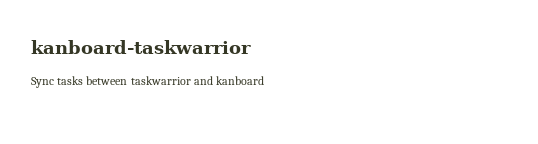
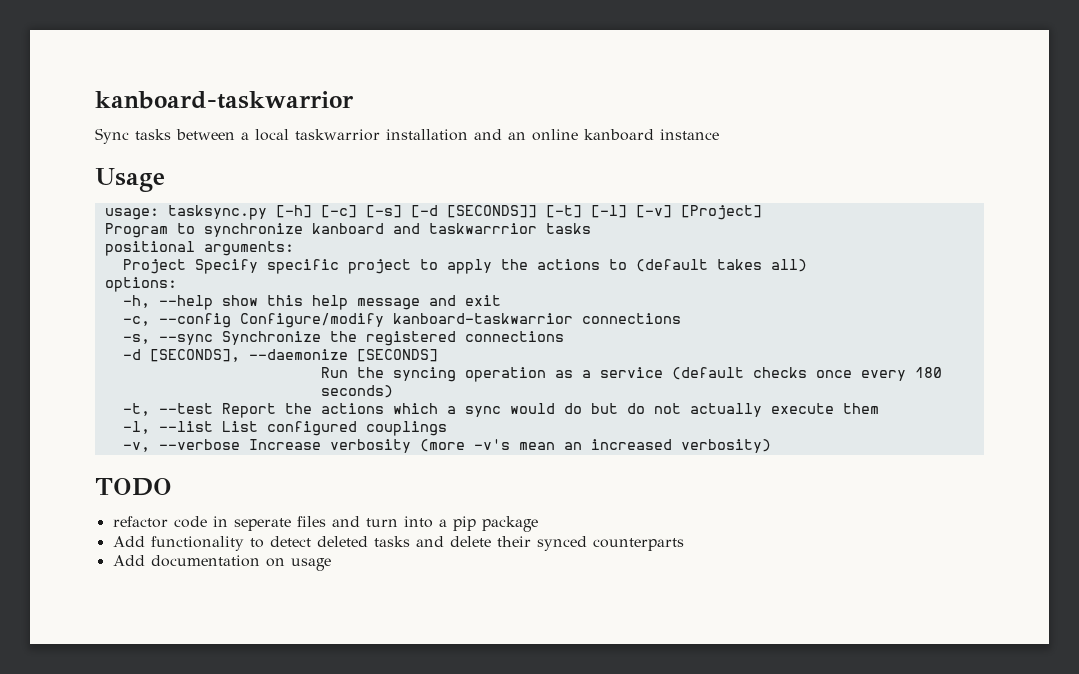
[130,76,265,85] taskwarrior and kanboard -> [241,129,719,141] [95,168,165,192] [104,205,762,220] [104,223,591,238] [104,241,294,256] [122,259,807,274] [104,277,177,292] [122,295,501,310] [122,313,681,328] [122,331,564,346] [122,349,438,362] [320,367,942,382] [320,385,393,398] [122,403,879,418] [122,421,447,436] [122,439,771,453] [95,478,172,496] [112,516,538,532] [112,536,684,551] [112,555,331,571] a local taskwarrior installation and an online kanboard instance // Usage // usage: tasksync.py [-h] [-c] [-s] [-d [SECONDS]] [-t] [-l] [-v] [Project] // Program to synchronize kanboard and taskwarrrior tasks // positional arguments: // Project Specify specific project to apply the actions to (default takes all) // options: // -h, --help show this help message and exit // -c, --config Configure/modify kanboard-taskwarrior connections // -s, --sync Synchronize the registered connections // -d [SECONDS], --daemonize [SECONDS] // Run the syncing operation as a service (default checks once every 180 seconds) // -t, --test Report the actions which a sync would do but do not actually execute them // -l, --list List configured couplings // -v, --verbose Increase verbosity (more -v's mean an increased verbosity) // TODO // refactor code in seperate files and turn into a pip package // Add functionality to detect deleted tasks and delete their synced counterparts // Add documentation on usage

